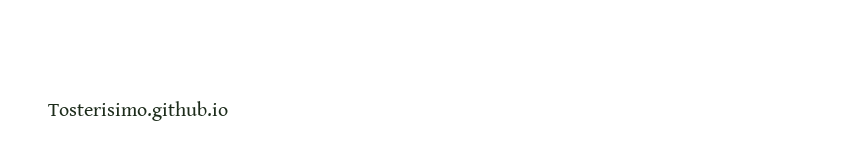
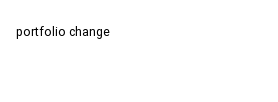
[48,101,228,121] Tosterisimo.github.io -> [16,26,111,39] portfolio change

